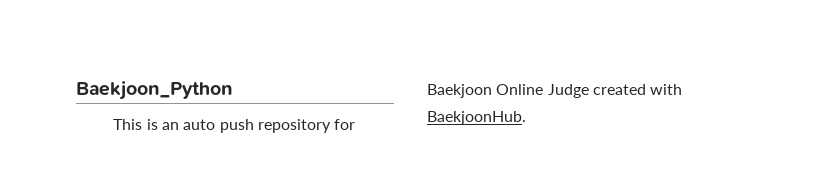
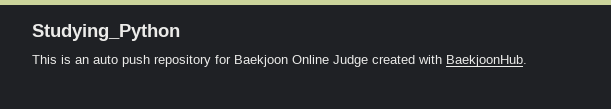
[76,81,233,100] Baekjoon_Python -> [32,24,180,41] Studying_Python

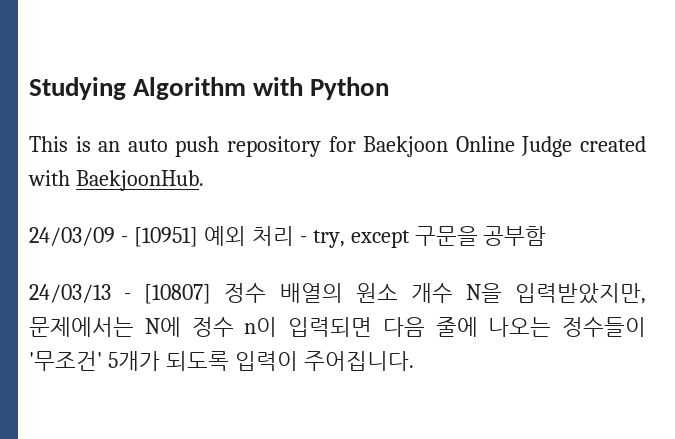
[32,24,180,41] Studying_Python -> [29,77,390,100] Studying Algorithm with Python
(527, 61) none -> [29,226,547,248] [29,283,646,304] [29,317,646,337] [29,351,414,371] // 24/03/09 - [10951] 예외 처리 - try, except 구문을 공부함 // 24/03/13 - [10807] 정수 배열의 원소 개수 N을 입력받았지만, 문제에서는 N에 정수 n이 입력되면 다음 줄에 나오는 정수들이 '무조건' 5개가 되도록 입력이 주어집니다.

